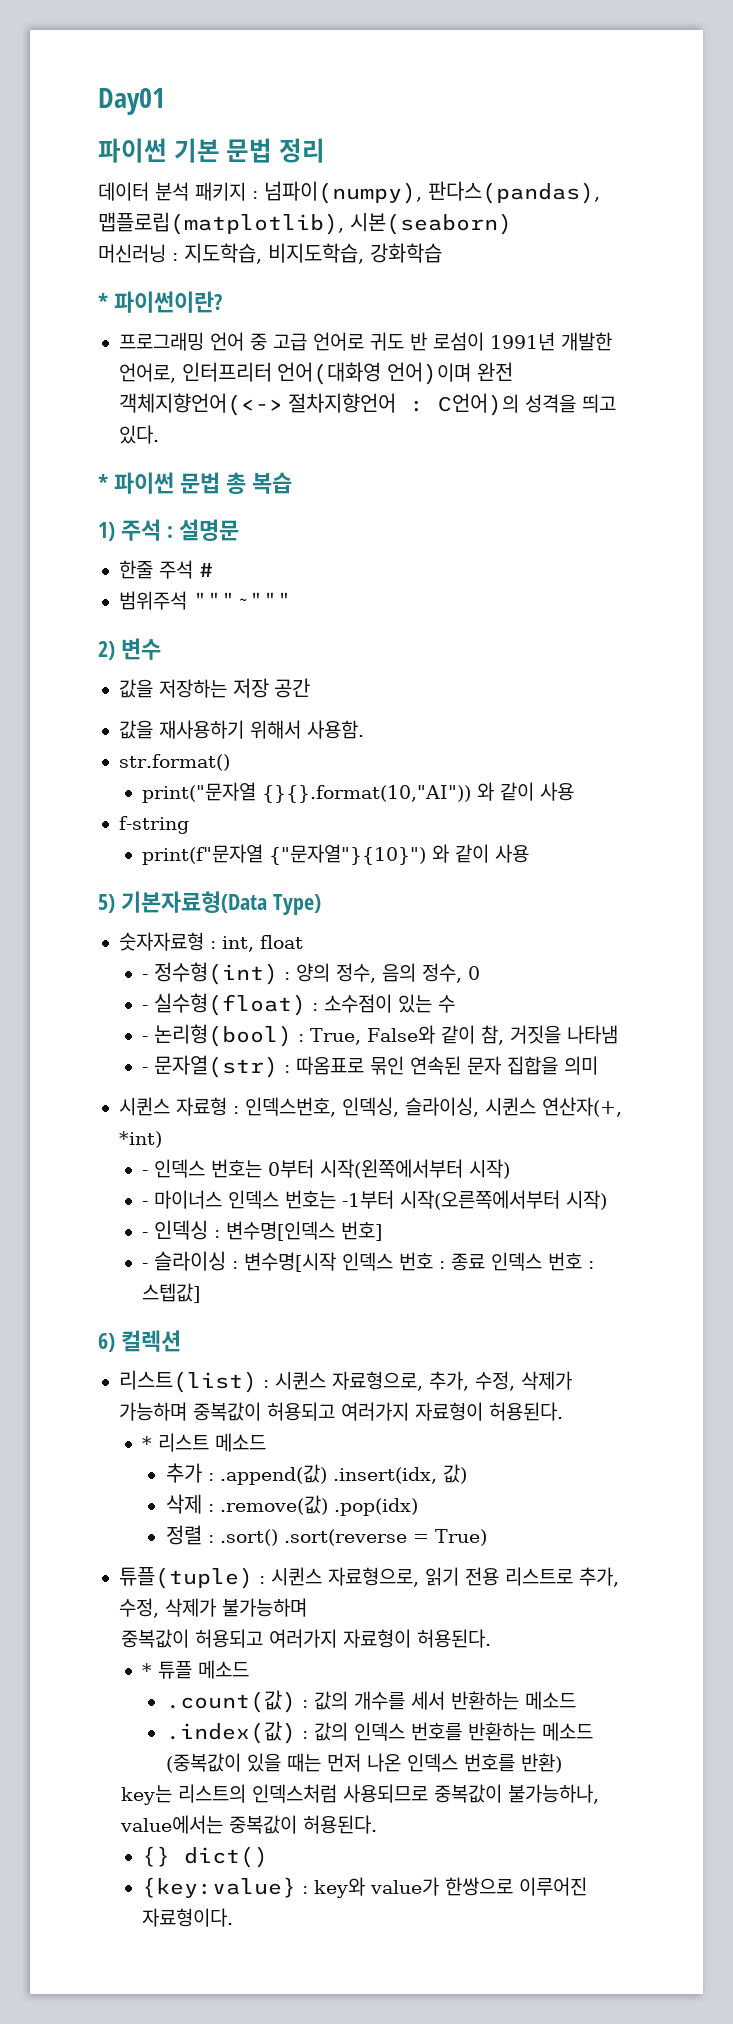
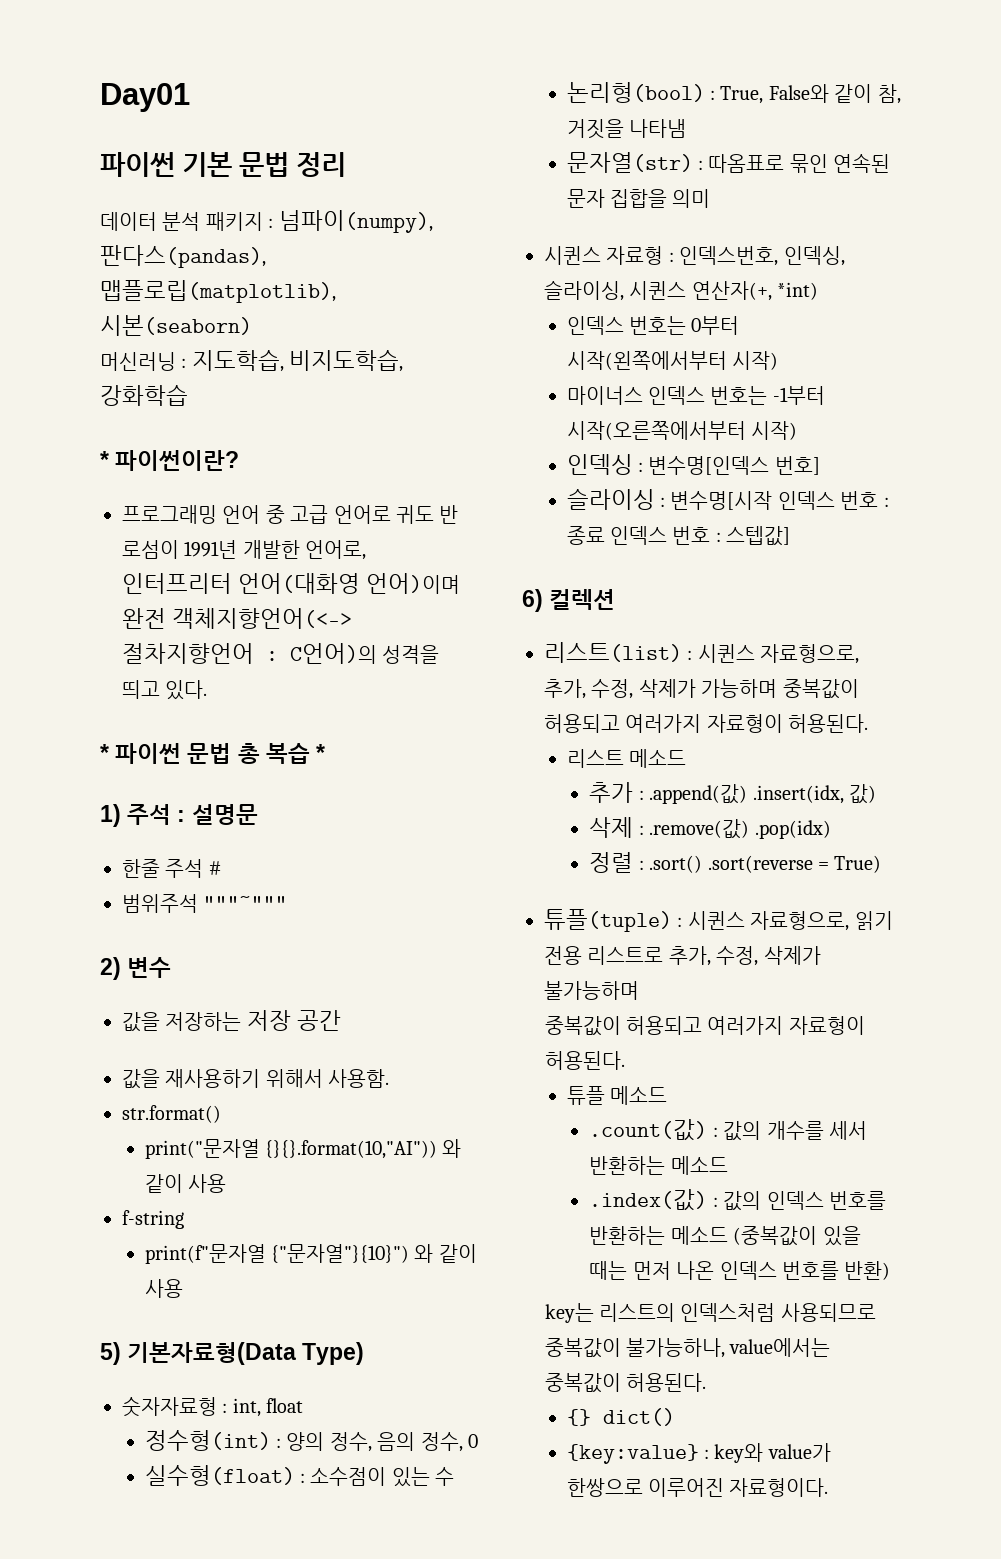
(292, 483) none -> [316,744,326,761] *
[142,974,149,980] - -> (304, 1405) none
[142,1005,149,1011] - -> (479, 1441) none
[142,1036,149,1042] - -> (455, 1476) none
[142,1067,149,1073] - -> (687, 128) none
[142,1170,149,1176] - -> (819, 291) none
[142,1201,149,1207] - -> (779, 360) none
[142,1232,149,1238] - -> (798, 430) none
[142,1263,149,1269] - -> (820, 465) none
[142,1436,153,1450] * -> (869, 723) none
[142,1663,153,1677] * -> (625, 1060) none

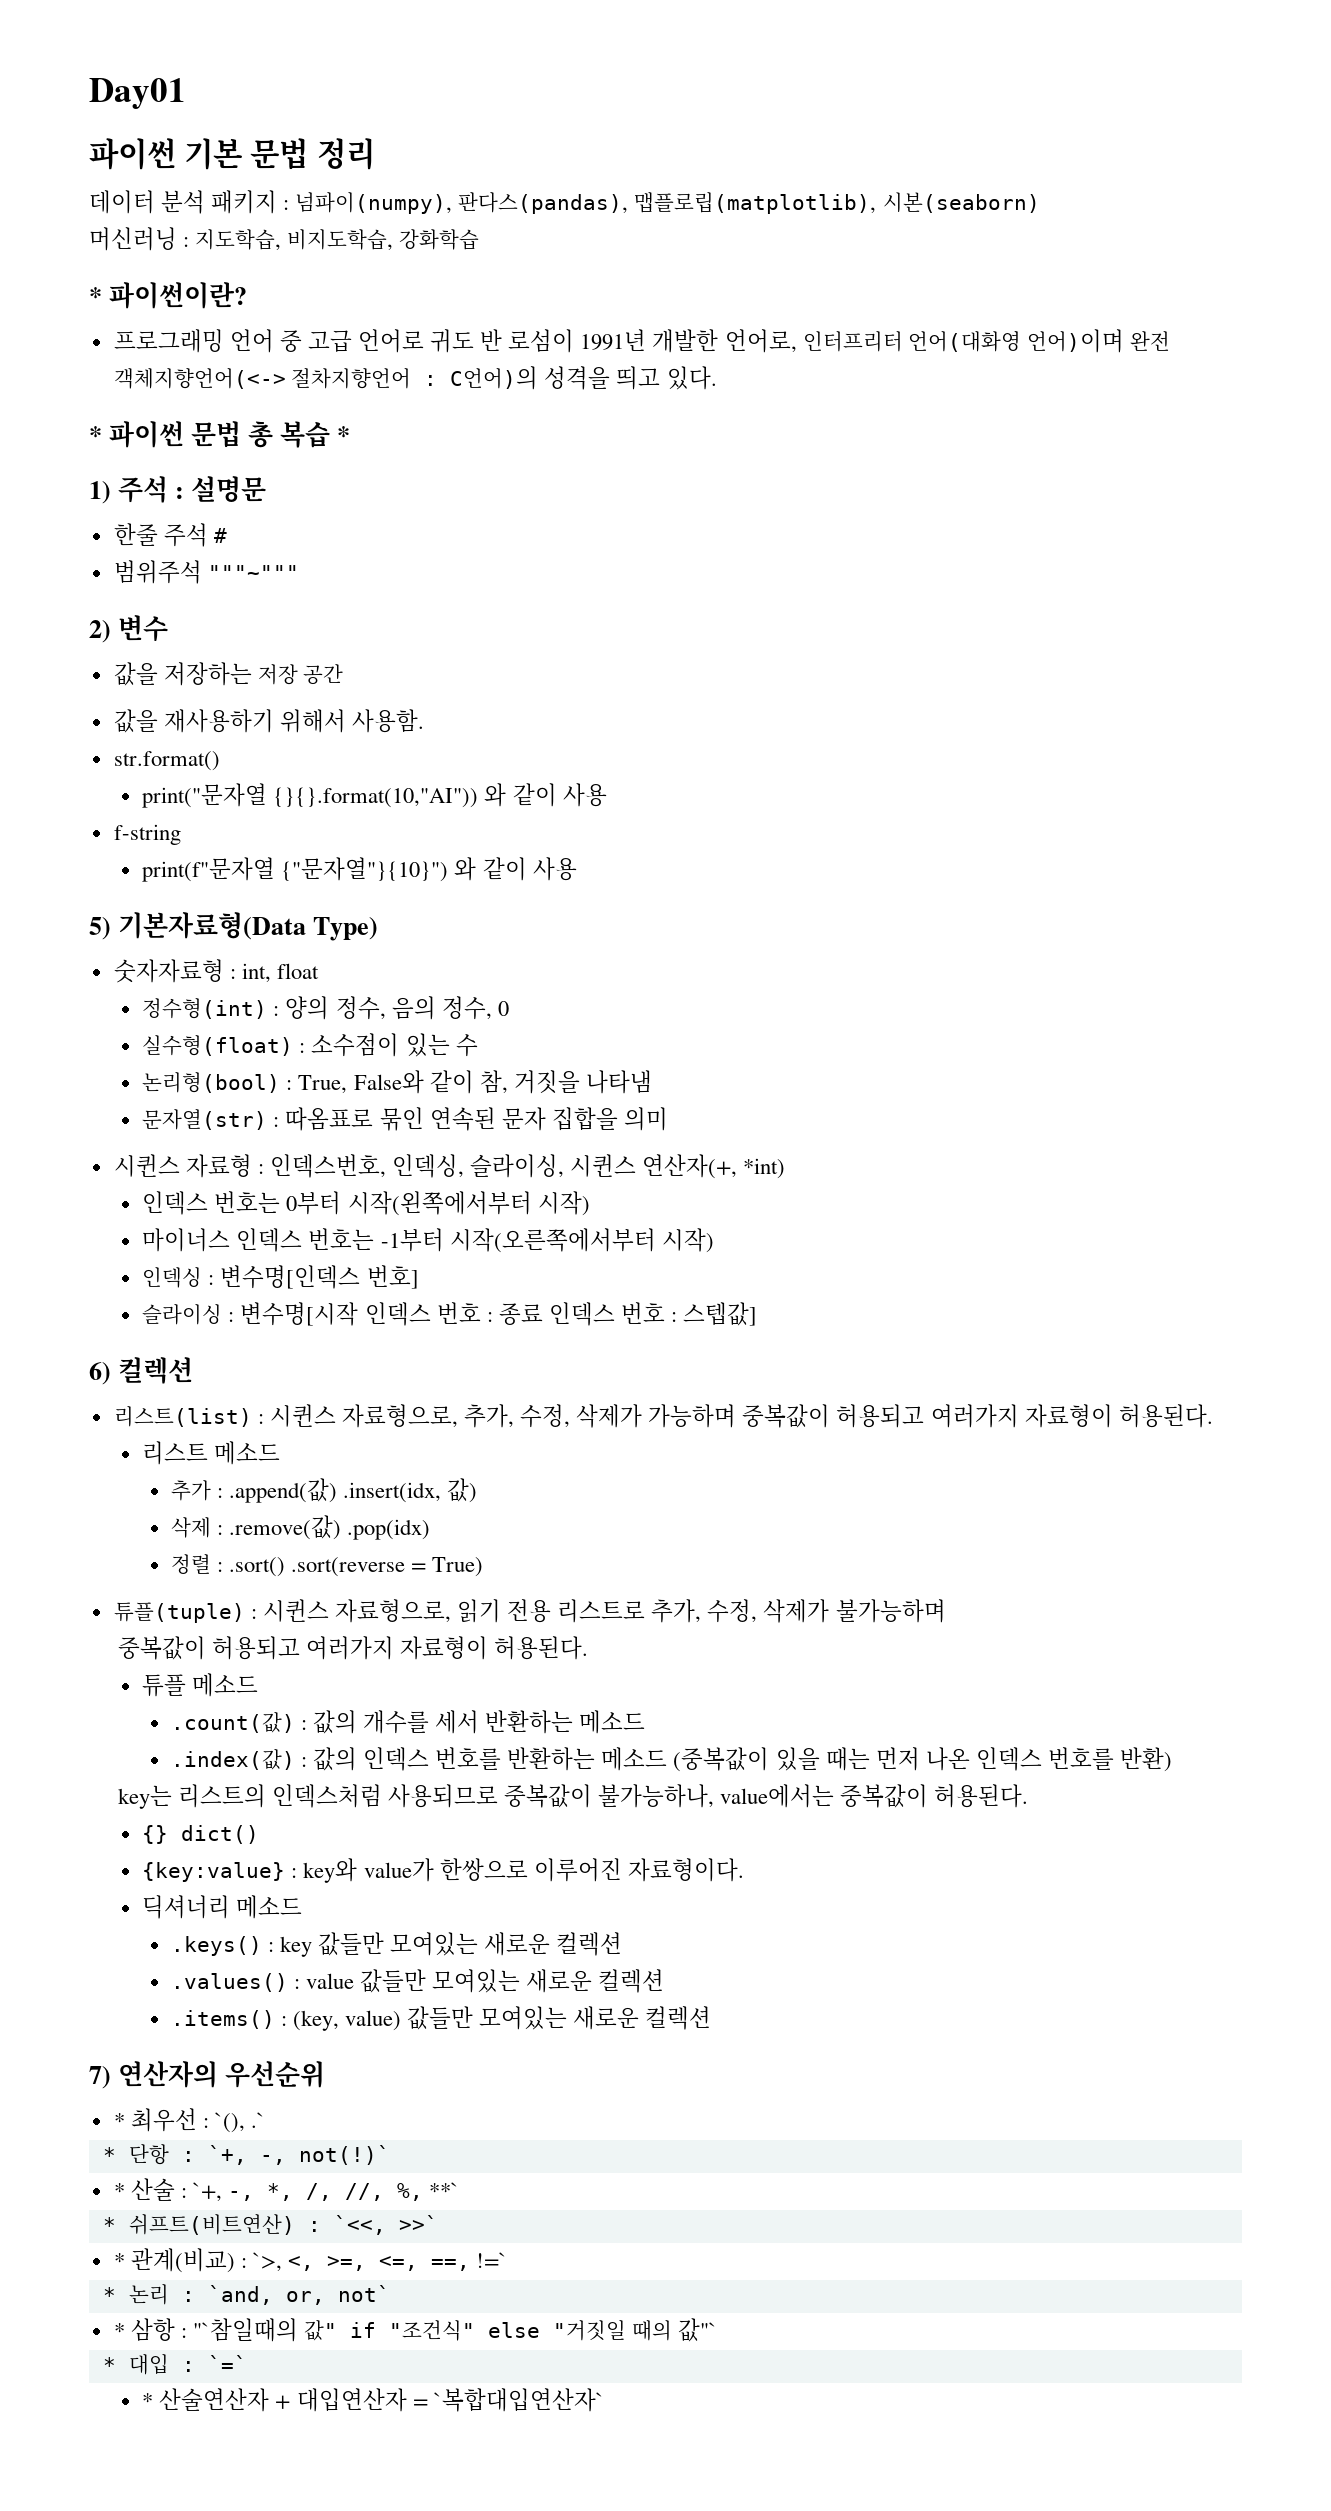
(829, 1487) none -> [142,1895,303,1919] [170,1932,623,1957] [170,1969,665,1993] [170,2006,712,2031] [89,2061,326,2089] [113,2108,266,2133] [102,2144,390,2165] [113,2178,460,2202] [102,2214,438,2235] [113,2248,508,2273] [102,2284,390,2305] [113,2318,717,2342] [102,2354,247,2375] [142,2388,604,2412] // 딕셔너리 메소드 // .keys() : key 값들만 모여있는 새로운 컬렉션 // .values() : value 값들만 모여있는 새로운 컬렉션 // .items() : (key, value) 값들만 모여있는 새로운 컬렉션 // 7) 연산자의 우선순위 // * 최우선 : `(), .` // * 단항 : `+, -, not(!)` // * 산술 : `+, -, *, /, //, %, **` // * 쉬프트(비트연산) : `<<, >>` // * 관계(비교) : `>, <, >=, <=, ==, !=` // * 논리 : `and, or, not` // * 삼항 : "`참일때의 값" if "조건식" else "거짓일 때의 값"` // * 대입 : `=` // * 산술연산자 + 대입연산자 = `복합대입연산자`

